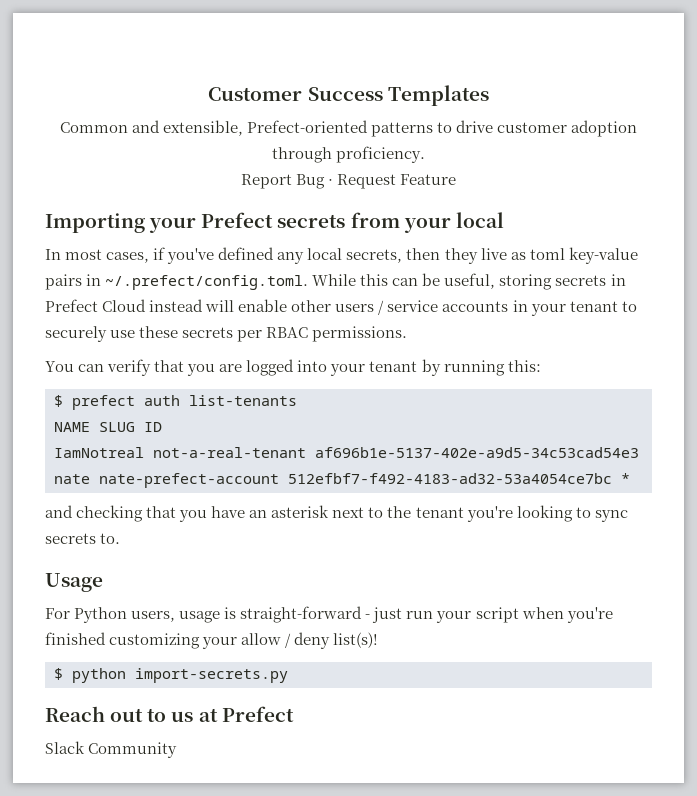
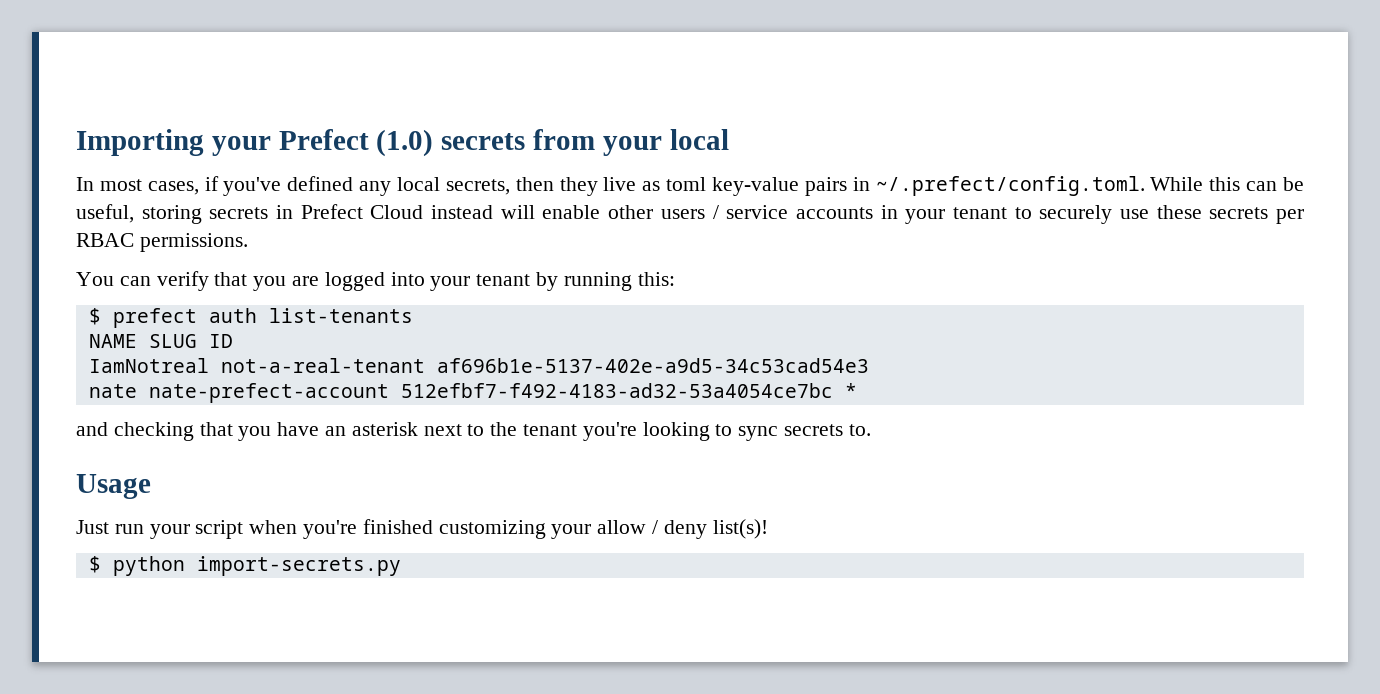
[208,85,489,106] [59,120,638,137] [271,146,426,163] [240,174,457,189] Customer Success Templates // Common and extensible, Prefect-oriented patterns to drive customer adoption through proficiency. // Report Bug · Request Feature // -> (76, 142) none
(274, 220) none -> [376,129,434,157] (1.0)
[45,606,403,623] For Python users, usage is straight-forward - just -> [76,520,109,534] Just
[45,706,294,722] [45,741,178,758] // Reach out to us at Prefect // Slack Community -> (401, 566) none

